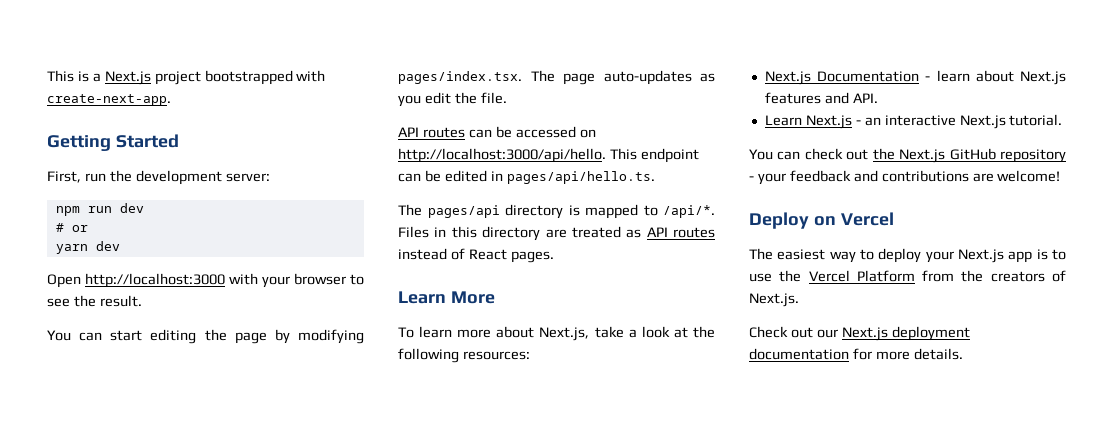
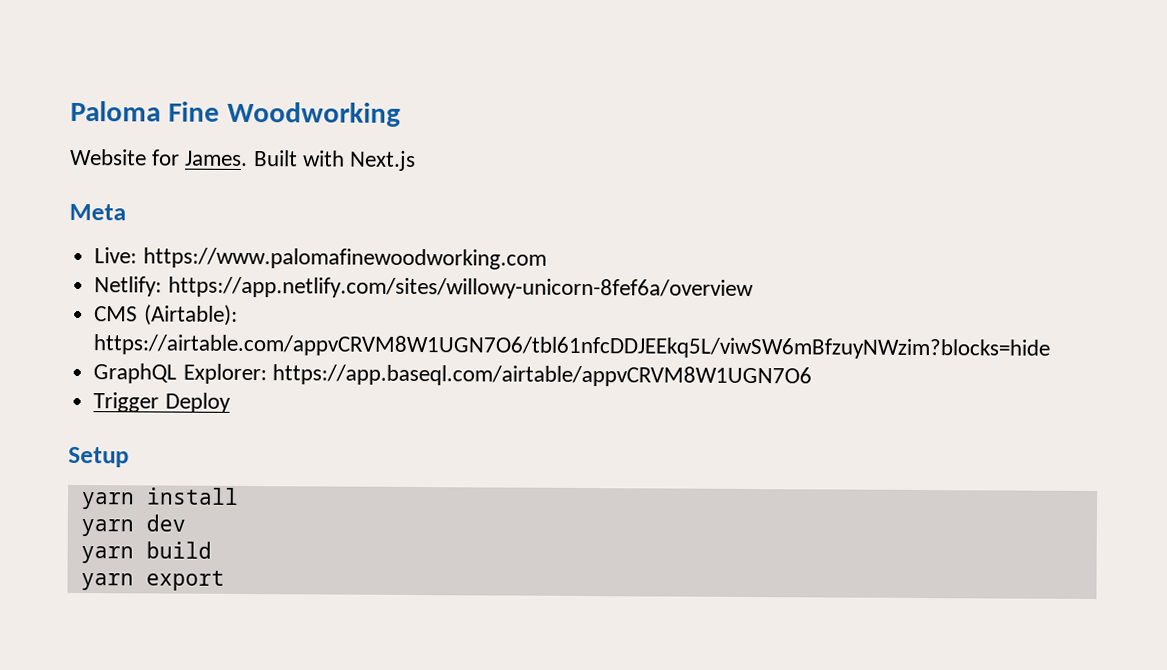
[47,70,326,85] [47,94,171,106] [47,134,179,151] [47,170,270,185] [55,203,144,216] [55,223,88,232] [55,241,120,254] [47,273,364,288] [47,295,142,307] [47,329,364,344] [398,70,715,85] [398,92,507,107] [398,126,596,138] [398,148,699,163] [398,170,655,184] [398,204,715,219] [398,226,715,241] [398,248,554,263] [398,291,495,304] [398,326,715,341] [398,348,530,363] [764,70,1066,85] [764,92,878,104] [764,114,1063,129] [749,148,1066,163] [749,170,1061,185] [749,212,894,229] [749,248,1066,263] [749,270,1066,282] [749,293,799,307] [749,326,970,341] [749,348,963,360] This is a Next.js project bootstrapped with create-next-app. // Getting Started // First, run the development server: // npm run dev // # or // yarn dev // Open http://localhost:3000 with your browser to see the result. // You can start editing the page by modifying pages/index.tsx. The page auto-updates as you edit the file. // API routes can be accessed on http://localhost:3000/api/hello. This endpoint can be edited in pages/api/hello.ts. // The pages/api directory is mapped to /api/*. Files in this directory are treated as API routes instead of React pages. // Learn More // To learn more about Next.js, take a look at the following resources: // Next.js Documentation - learn about Next.js features and API. // Learn Next.js - an interactive Next.js tutorial. // You can check out the Next.js GitHub repository - your feedback and contributions are welcome! // Deploy on Vercel // The easiest way to deploy your Next.js app is to use the Vercel Platform from the creators of Next.js. // Check out our Next.js deployment documentation for more details. -> [70,100,401,127] [70,148,417,172] [69,203,126,221] [94,247,547,270] [94,276,754,301] [94,304,238,326] [93,334,1051,360] [93,363,812,388] [93,392,231,413] [68,446,129,468] [80,487,239,510] [80,514,186,537] [80,541,212,564] [80,570,225,591] Paloma Fine Woodworking // Website for James. Built with Next.js // Meta // Live: https://www.palomafinewoodworking.com // Netlify: https://app.netlify.com/sites/willowy-unicorn-8fef6a/overview // CMS (Airtable): https://airtable.com/appvCRVM8W1UGN7O6/tbl61nfcDDJEEkq5L/viwSW6mBfzuyNWzim?blocks=hide // GraphQL Explorer: https://app.baseql.com/airtable/appvCRVM8W1UGN7O6 // Trigger Deploy // Setup // yarn install // yarn dev // yarn build // yarn export

